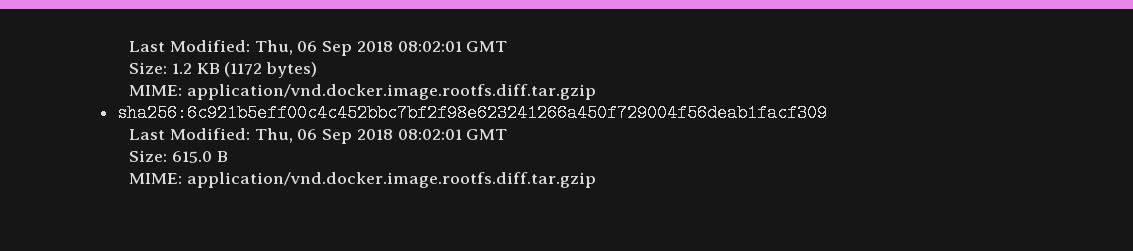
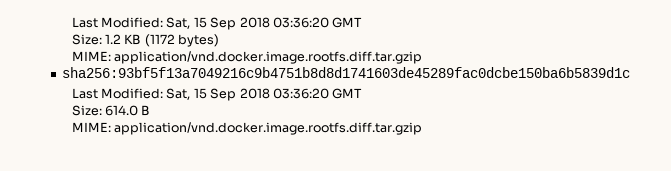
[129,40,462,56] Last Modified: Thu, 06 Sep 2018 08:02:01 -> [71,17,329,30] Last Modified: Sat, 15 Sep 2018 03:36:20
[116,104,827,122] [129,128,508,144] [129,150,212,163] sha256:6c921b5eff00c4c452bbc7bf2f98e623241266a450f729004f56deab1facf309 // Last Modified: Thu, 06 Sep 2018 08:02:01 GMT // Size: 615.0 -> [62,67,631,78] [71,88,363,101] [71,105,139,116] sha256:93bf5f13a7049216c9b4751b8d8d1741603de45289fac0dcbe150ba6b5839d1c // Last Modified: Sat, 15 Sep 2018 03:36:20 GMT // Size: 614.0

